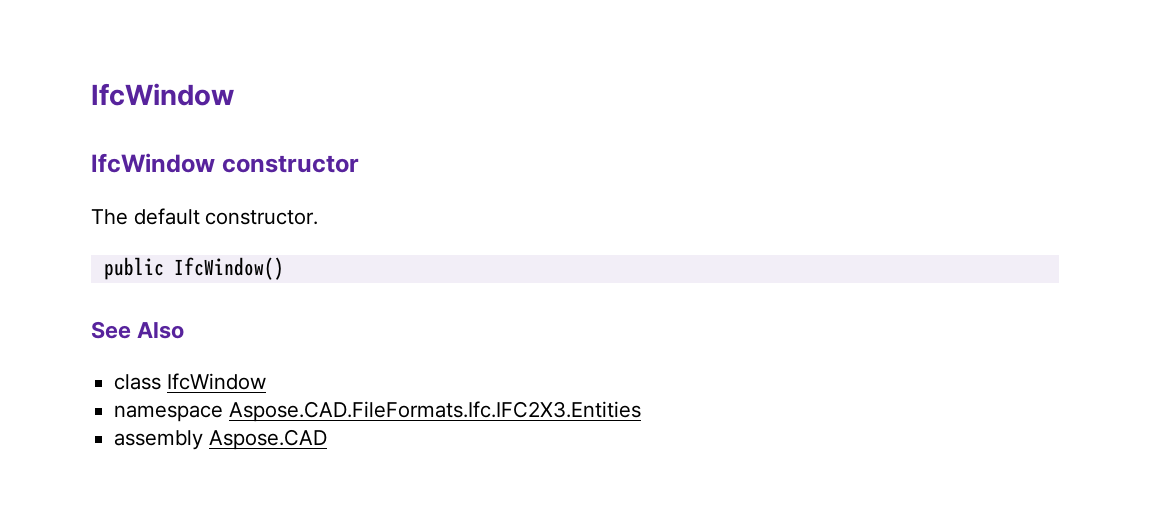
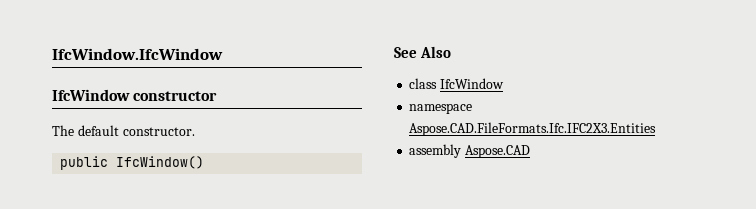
[91,83,234,106] IfcWindow -> [52,48,223,60] IfcWindow.IfcWindow

